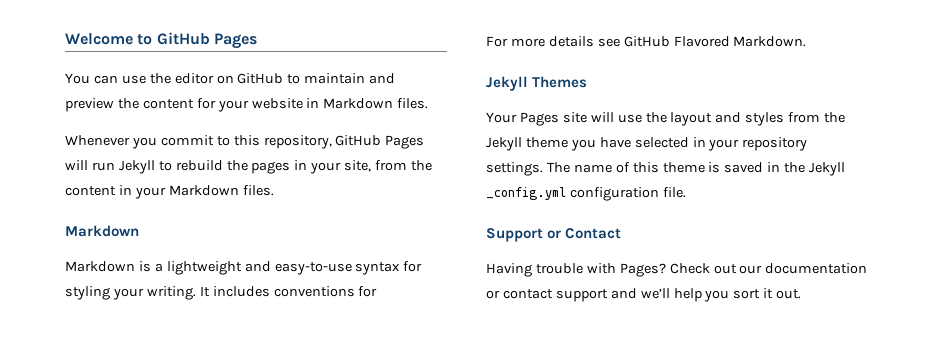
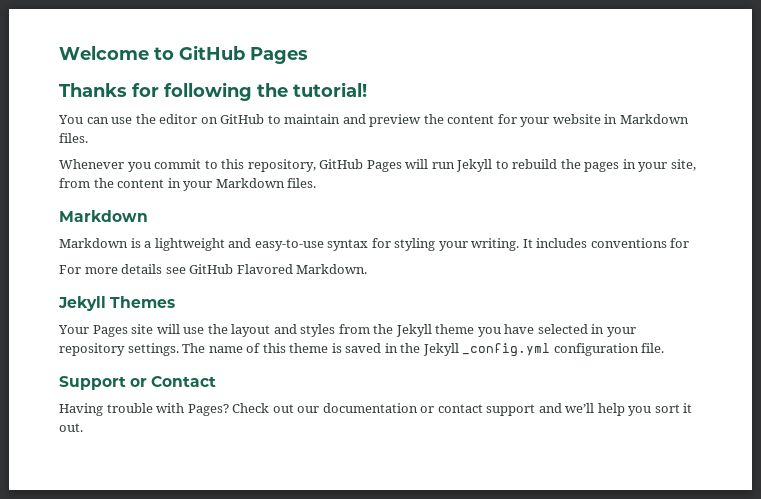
(257, 41) none -> [59,82,367,101] // Thanks for following the tutorial!

